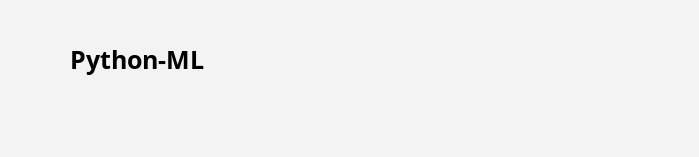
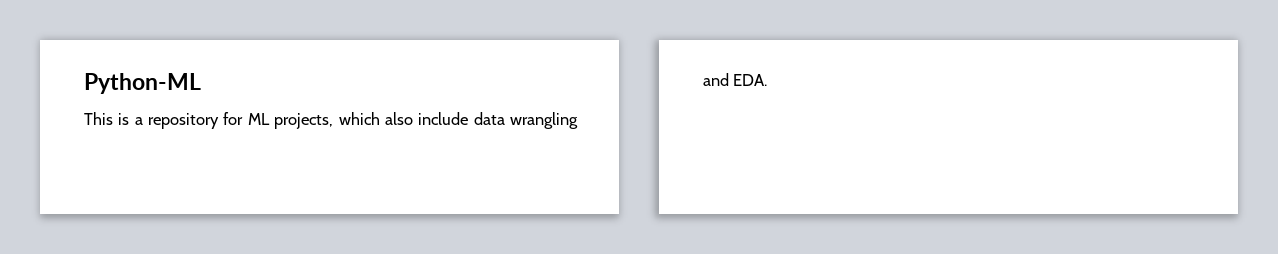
(204, 62) none -> [84,112,579,129] [703,73,768,86] // This is a repository for ML projects, which also include data wrangling and EDA.

